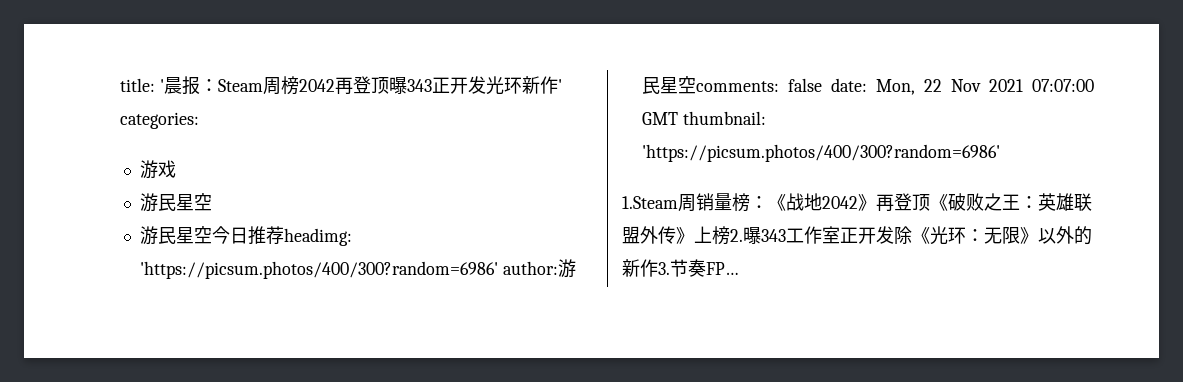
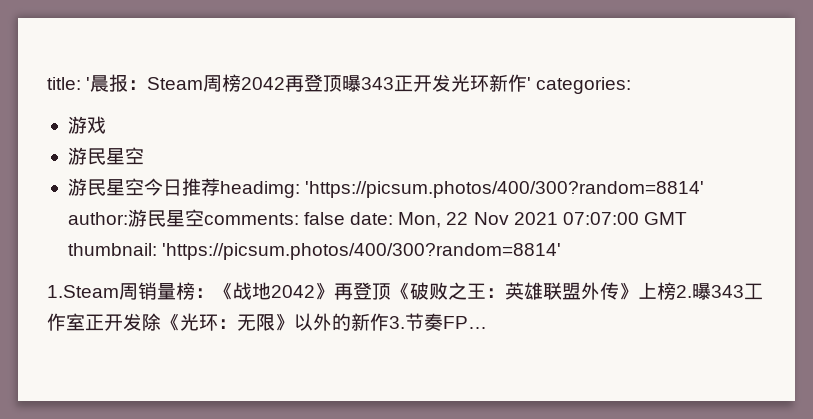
[139,261,498,279] 'https://picsum.photos/400/300?random=6986' -> [305,181,705,198] 'https://picsum.photos/400/300?random=8814'
[641,144,1000,162] 'https://picsum.photos/400/300?random=6986' -> [162,243,562,260] 'https://picsum.photos/400/300?random=8814'

